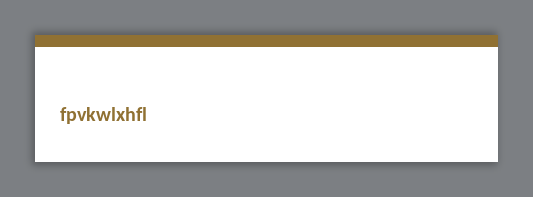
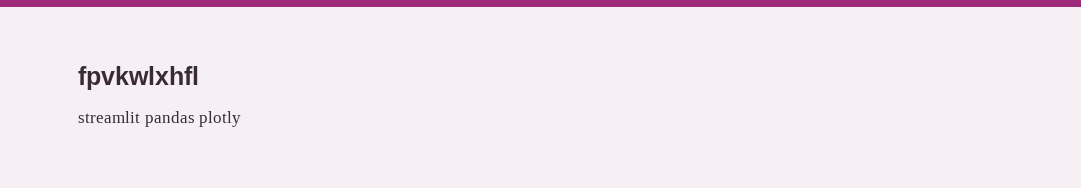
(147, 115) none -> [78,111,242,127] // streamlit pandas plotly

